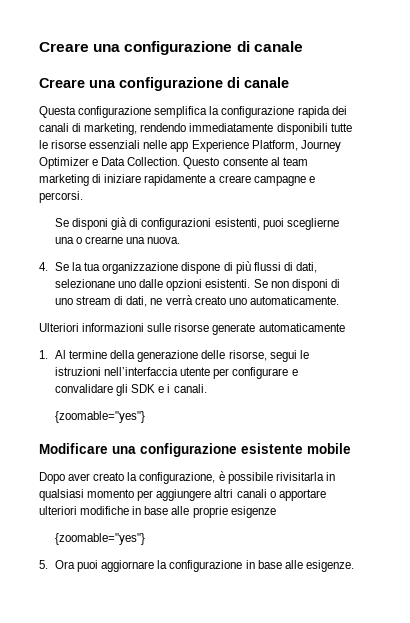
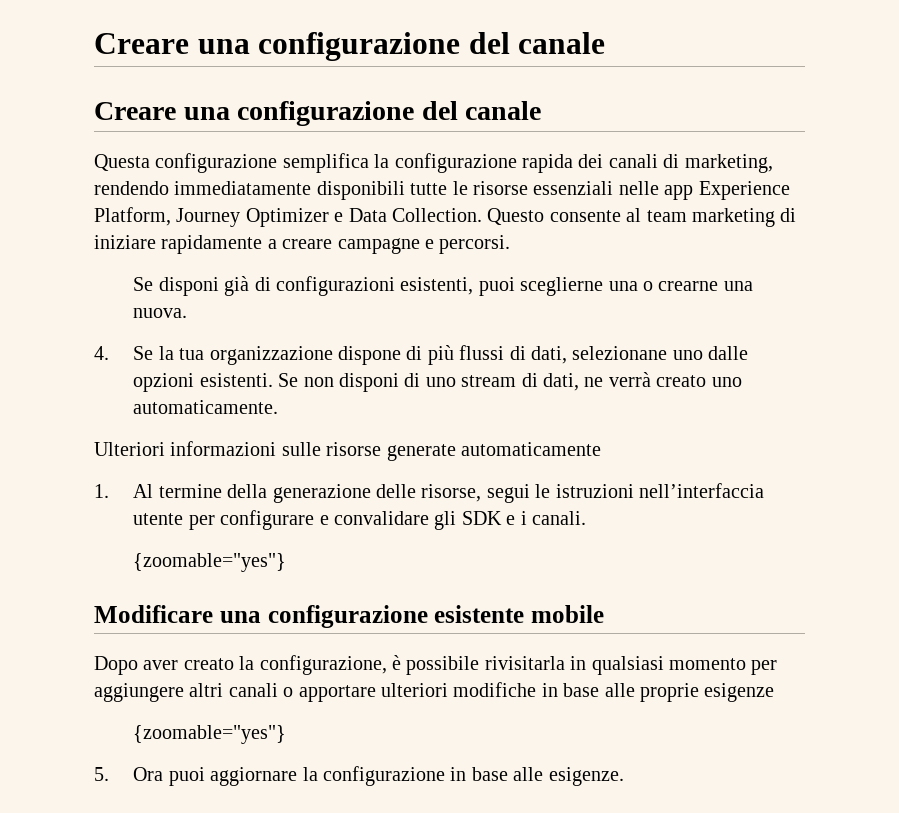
[39,41,250,55] Creare una configurazione di -> [94,32,510,61] Creare una configurazione del
[227,77,240,88] di -> [421,101,458,120] del

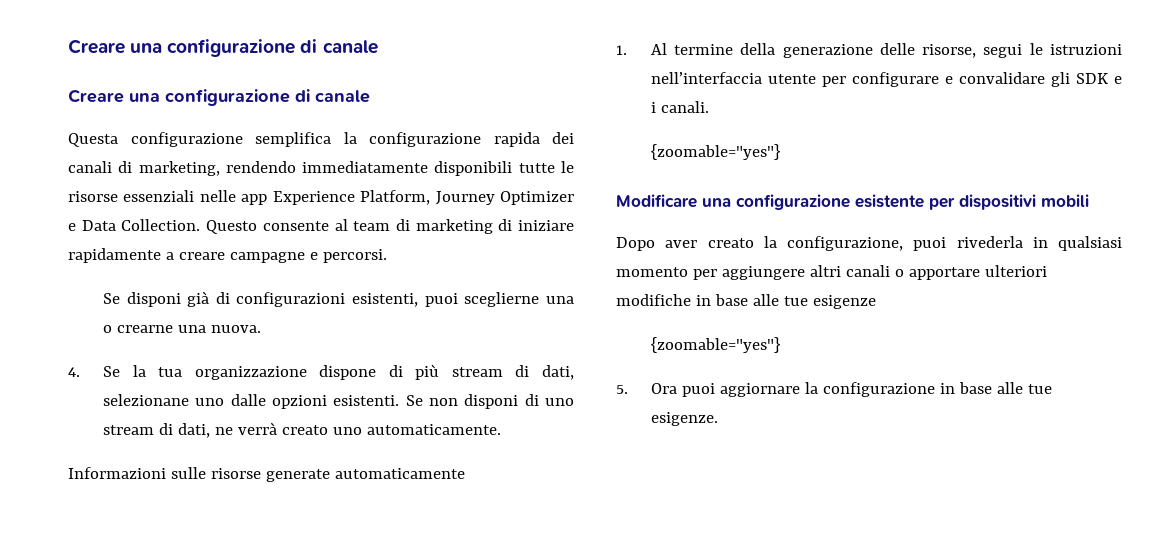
[94,32,510,61] Creare una configurazione del -> [68,39,318,57] Creare una configurazione di
[421,101,458,120] del -> [295,89,310,102] di
(687, 216) none -> [395,219,410,231] di
[459,345,505,360] flussi -> [451,367,503,377] stream
[94,441,277,456] Ulteriori informazioni -> [68,467,166,479] Informazioni
[531,605,604,623] mobile -> [929,194,1089,210] per dispositivi mobili
[392,655,565,675] è possibile rivisitarla -> [913,236,1023,251] puoi rivederla
[639,683,699,702] proprie -> [783,296,808,306] tue
(544, 774) none -> [1027,384,1052,394] tue

